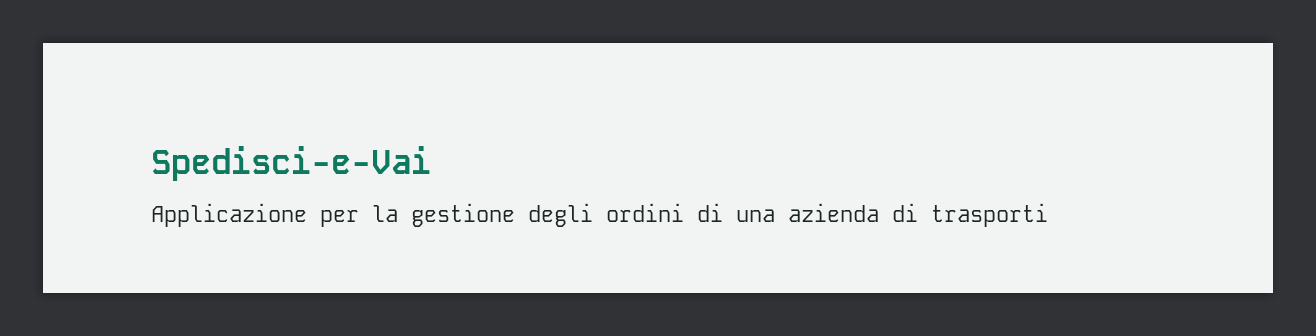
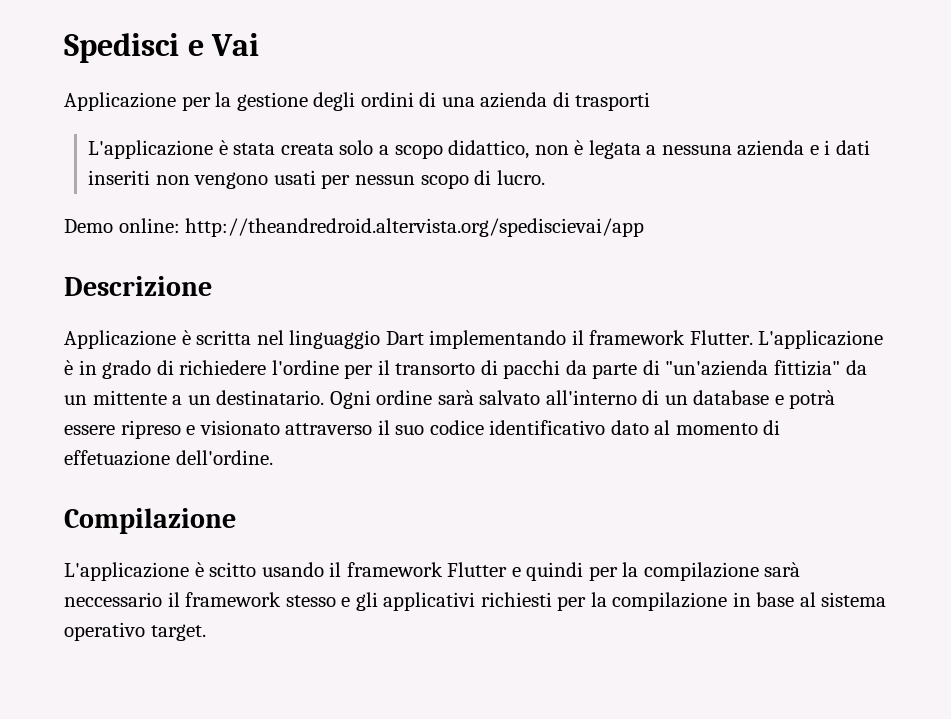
[151,146,431,181] Spedisci-e-Vai -> [64,33,260,63] Spedisci e Vai
(1048, 215) none -> [88,140,870,159] [88,170,545,189] [64,218,645,237] [64,276,212,296] [64,330,884,349] [64,360,867,379] [64,390,836,409] [64,420,781,439] [64,450,273,466] [64,508,236,534] [64,562,801,581] [64,592,887,611] [64,622,206,641] // L'applicazione è stata creata solo a scopo didattico, non è legata a nessuna azienda e i dati inseriti non vengono usati per nessun scopo di lucro. // Demo online: http://theandredroid.altervista.org/spediscievai/app // Descrizione // Applicazione è scritta nel linguaggio Dart implementando il framework Flutter. L'applicazione è in grado di richiedere l'ordine per il transorto di pacchi da parte di "un'azienda fittizia" da un mittente a un destinatario. Ogni ordine sarà salvato all'interno di un database e potrà essere ripreso e visionato attraverso il suo codice identificativo dato al momento di effetuazione dell'ordine. // Compilazione // L'applicazione è scitto usando il framework Flutter e quindi per la compilazione sarà neccessario il framework stesso e gli applicativi richiesti per la compilazione in base al sistema operativo target.

